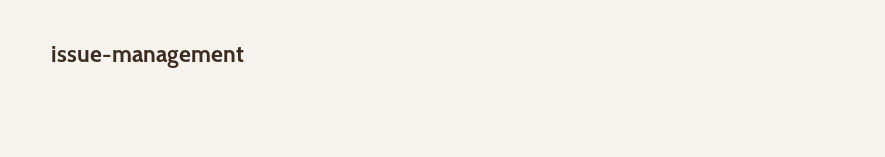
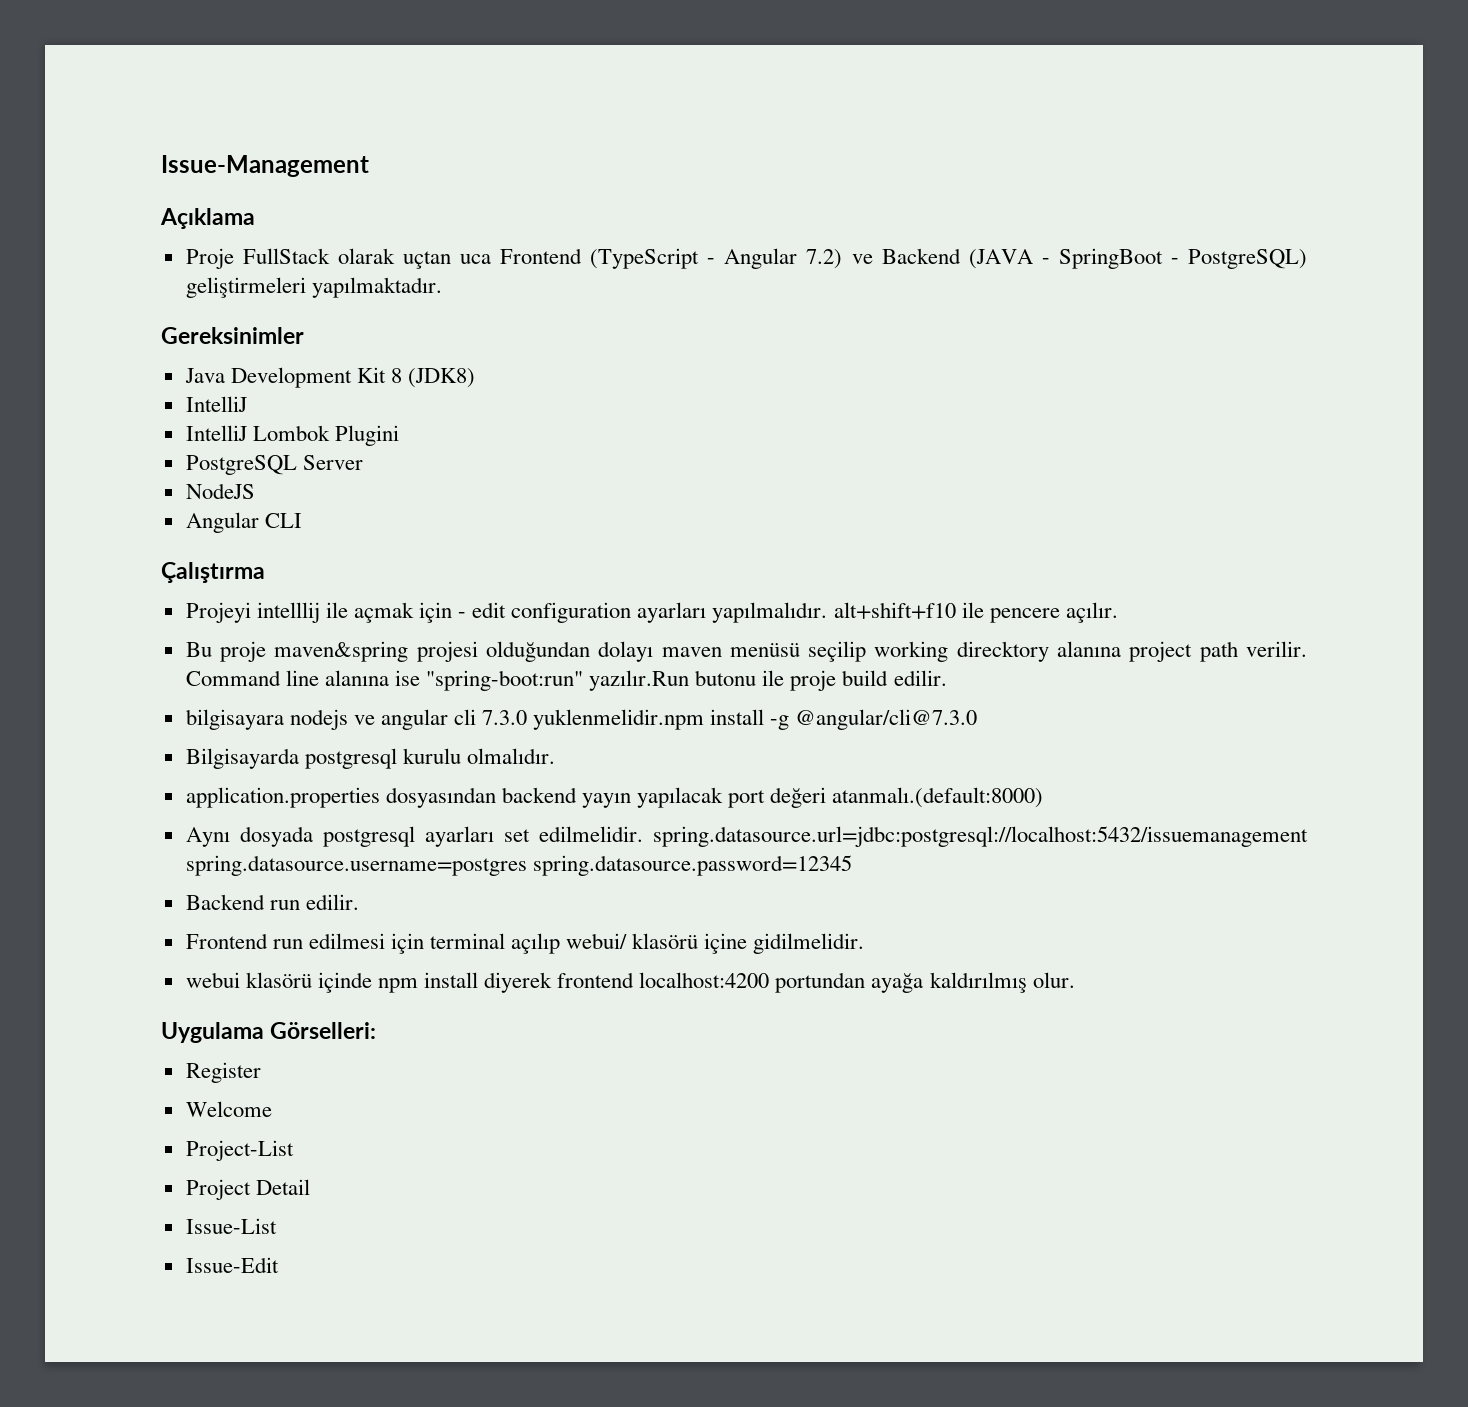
[51,46,244,68] issue-management -> [161,155,369,177] [160,208,255,229] [185,248,1307,269] [185,277,442,298] [161,327,304,344] [184,367,476,388] [185,396,247,412] [185,425,399,446] [185,455,363,475] [185,483,255,499] [185,512,302,533] [161,562,265,583] [185,602,1118,623] [185,641,1307,662] [185,670,947,691] [185,709,978,730] [185,748,555,769] [185,787,1044,808] [185,826,1308,847] [185,855,852,876] [185,894,359,910] [185,933,865,954] [185,972,1075,993] [161,1022,377,1043] [185,1062,261,1083] [185,1101,272,1117] [185,1140,294,1161] [185,1179,310,1200] [185,1218,277,1234] [185,1257,279,1273] Issue-Management // Açıklama // Proje FullStack olarak uçtan uca Frontend (TypeScript - Angular 7.2) ve Backend (JAVA - SpringBoot - PostgreSQL) geliştirmeleri yapılmaktadır. // Gereksinimler // Java Development Kit 8 (JDK8) // IntelliJ // IntelliJ Lombok Plugini // PostgreSQL Server // NodeJS // Angular CLI // Çalıştırma // Projeyi intelllij ile açmak için - edit configuration ayarları yapılmalıdır. alt+shift+f10 ile pencere açılır. // Bu proje maven&spring projesi olduğundan dolayı maven menüsü seçilip working direcktory alanına project path verilir. Command line alanına ise "spring-boot:run" yazılır.Run butonu ile proje build edilir. // bilgisayara nodejs ve angular cli 7.3.0 yuklenmelidir.npm install -g @angular/cli@7.3.0 // Bilgisayarda postgresql kurulu olmalıdır. // application.properties dosyasından backend yayın yapılacak port değeri atanmalı.(default:8000) // Aynı dosyada postgresql ayarları set edilmelidir. spring.datasource.url=jdbc:postgresql://localhost:5432/issuemanagement spring.datasource.username=postgres spring.datasource.password=12345 // Backend run edilir. // Frontend run edilmesi için terminal açılıp webui/ klasörü içine gidilmelidir. // webui klasörü içinde npm install diyerek frontend localhost:4200 portundan ayağa kaldırılmış olur. // Uygulama Görselleri: // Register // Welcome // Project-List // Project Detail // Issue-List // Issue-Edit

